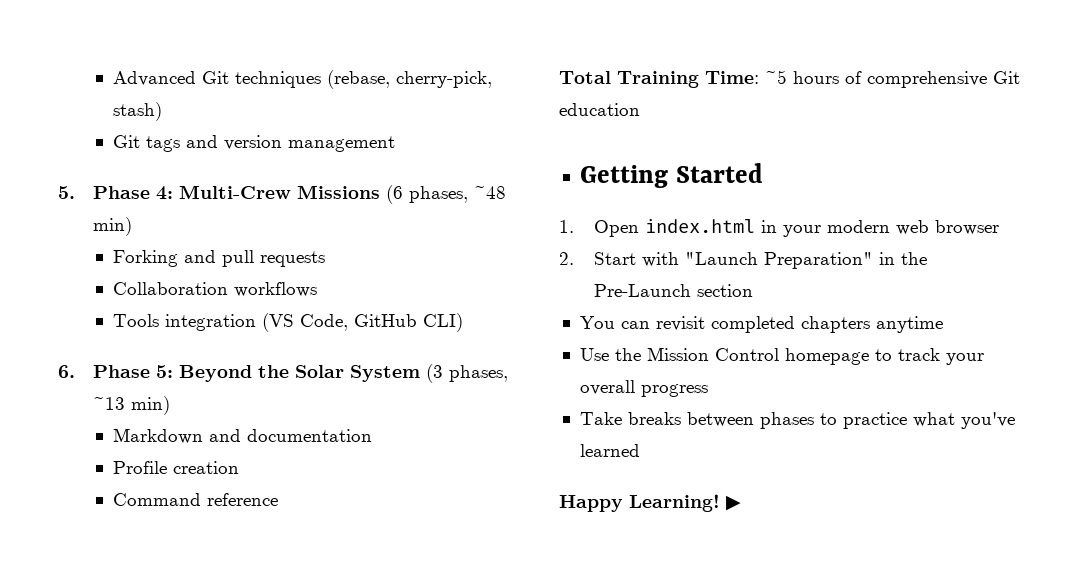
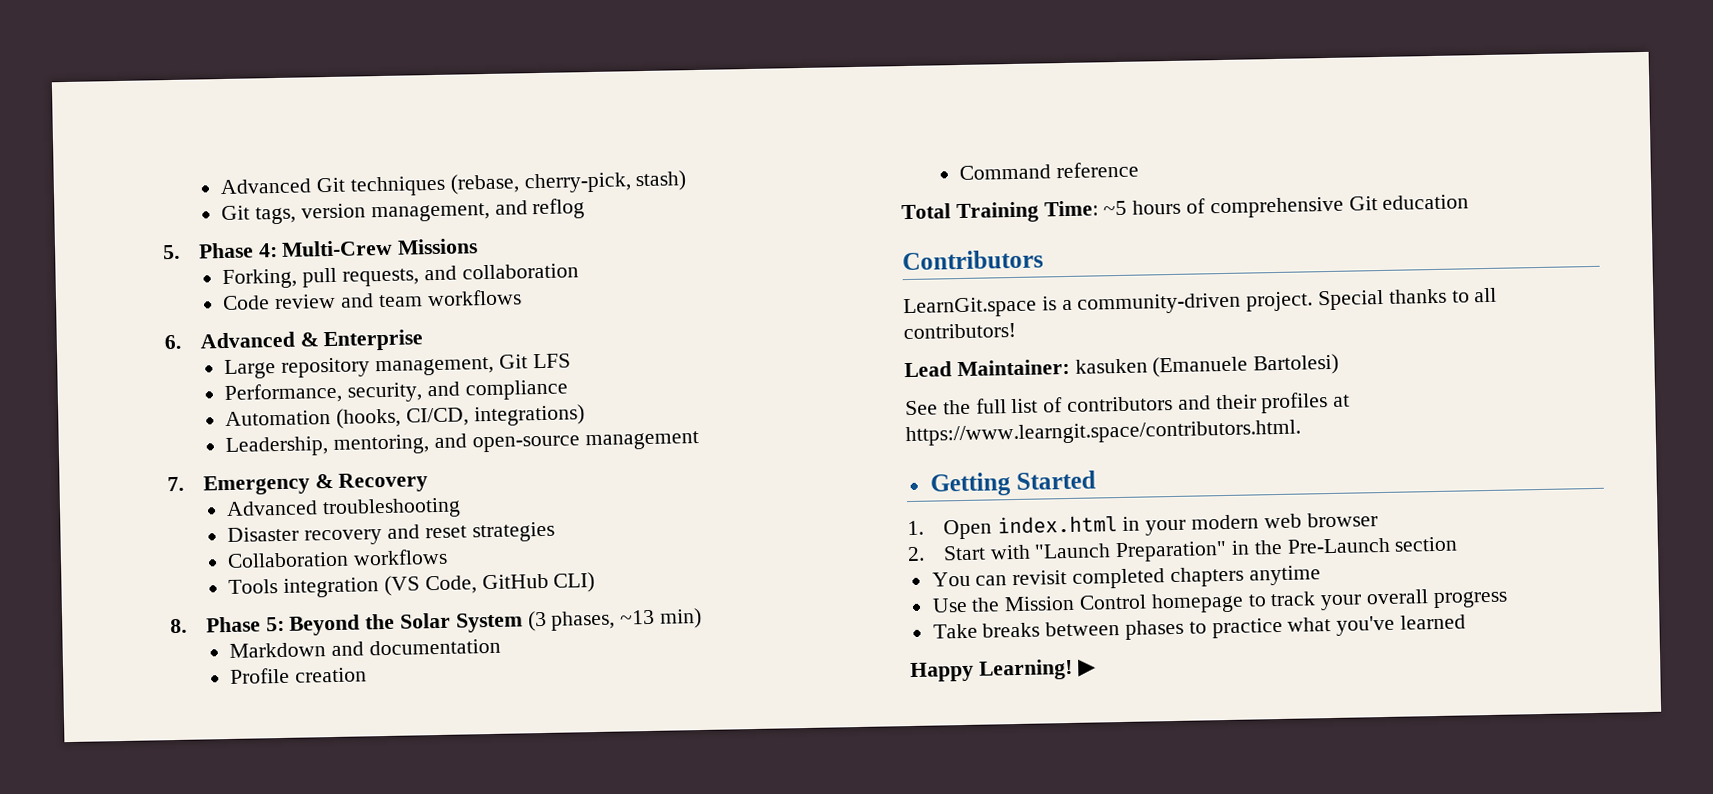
[146,135,396,152] tags and version management -> [255,198,586,225] tags, version management, and reflog
[385,185,506,204] [92,217,132,236] [113,250,326,267] (6 phases, ~48 min) // Forking and pull requests -> [222,263,579,290] [222,289,522,311] [164,329,425,352] [224,353,571,380] [224,379,568,405] [225,404,585,429] [225,431,699,458] [167,472,429,496] [226,497,462,520] [227,521,555,546] // Forking, pull requests, and collaboration // Code review and team workflows // 6. Advanced & Enterprise // Large repository management, Git LFS // Performance, security, and compliance // Automation (hooks, CI/CD, integrations) // Leadership, mentoring, and open-source management // 7. Emergency & Recovery // Advanced troubleshooting // Disaster recovery and reset strategies
[58,365,75,378] 6. -> [170,618,187,634] 8.
(640, 109) none -> [902,249,1044,271] [903,287,1498,319] [903,322,1016,340] [904,353,1340,378] [905,392,1351,416] [905,419,1301,447] // Contributors // LearnGit.space is a community-driven project. Special thanks to all contributors! // Lead Maintainer: kasuken (Emanuele Bartolesi) // See the full list of contributors and their profiles at https://www.learngit.space/contributors.html.

